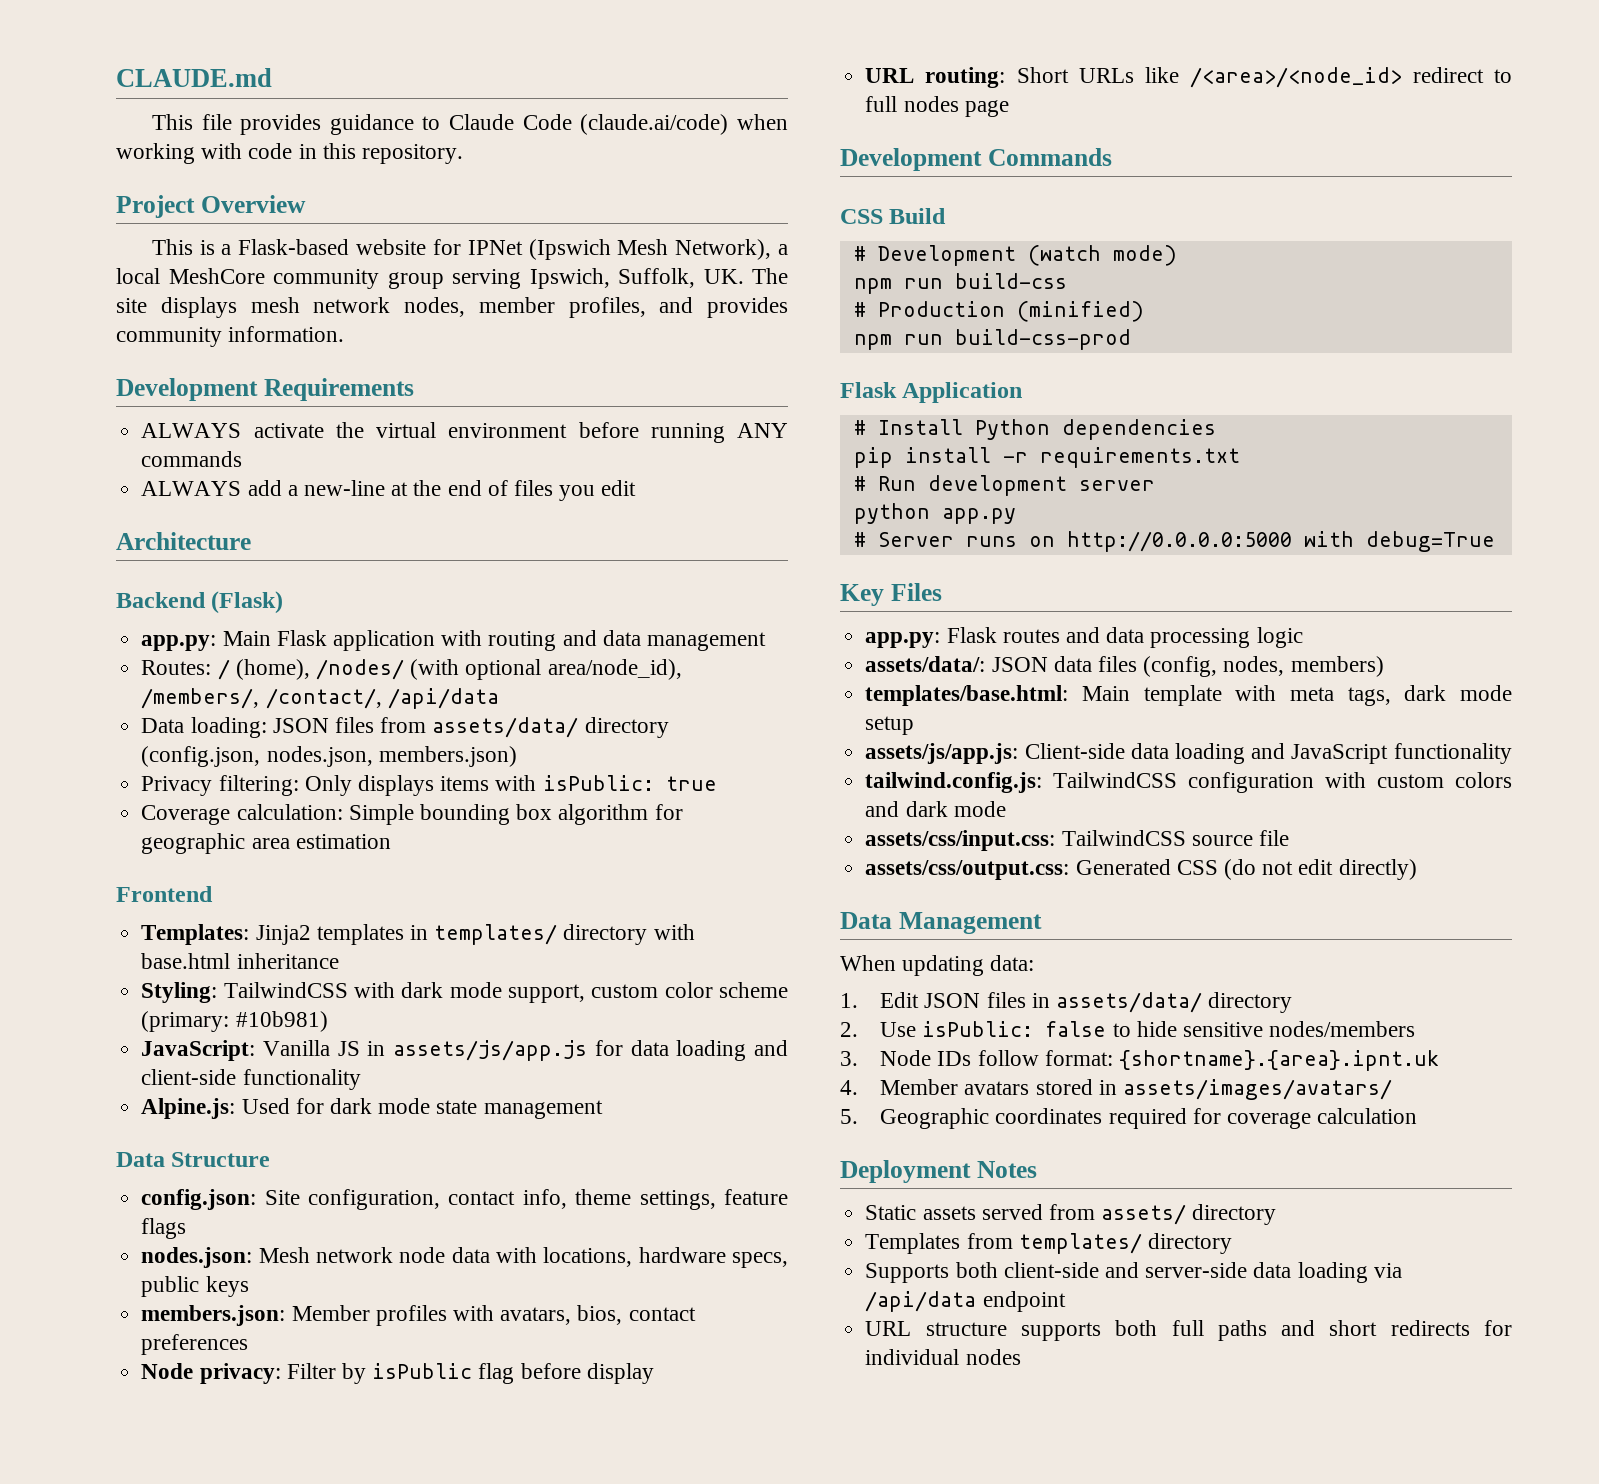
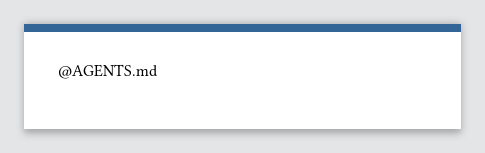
[116,68,272,87] [151,114,788,135] [116,143,464,164] [116,195,306,218] [151,239,788,260] [116,268,788,289] [116,297,788,318] [116,326,345,347] [116,378,414,401] [141,422,788,443] [141,451,243,467] [141,480,637,501] [116,532,251,550] [116,591,284,614] [141,630,766,651] [141,659,682,680] [141,688,499,709] [141,717,669,738] [141,746,517,767] [141,775,717,796] [141,804,683,825] [141,833,391,854] [116,886,213,902] [141,924,695,945] [141,953,339,969] [141,982,788,1003] [141,1011,328,1032] [141,1040,788,1061] [141,1069,361,1090] [141,1098,603,1119] [116,1152,271,1167] [141,1189,788,1210] [141,1218,187,1239] [141,1247,788,1268] [141,1276,249,1297] [141,1305,696,1326] [141,1334,249,1355] [141,1363,654,1384] [865,67,1512,88] [865,96,1009,117] [840,148,1112,171] [840,208,947,224] [853,245,1177,266] [853,273,1067,294] [853,301,1144,322] [853,329,1131,350] [840,382,1023,403] [853,419,1216,440] [853,447,1240,468] [853,475,1155,496] [853,503,1016,524] [853,531,1495,552] [840,583,942,606] [865,627,1303,648] [865,656,1384,677] [865,685,1512,706] [865,716,915,735] [865,743,1512,764] [865,772,1512,793] [865,801,1006,817] [865,830,1289,851] [865,859,1417,880] [840,912,1042,934] [840,955,1035,976] [840,992,1293,1013] [840,1021,1416,1037] [840,1050,1440,1071] [840,1079,1393,1100] [840,1108,1418,1129] [840,1160,1037,1183] [865,1204,1277,1225] [865,1233,1232,1254] [865,1262,1402,1283] [865,1291,1066,1312] [865,1320,1512,1341] [865,1349,1021,1365] CLAUDE.md // This file provides guidance to Claude Code (claude.ai/code) when working with code in this repository. // Project Overview // This is a Flask-based website for IPNet (Ipswich Mesh Network), a local MeshCore community group serving Ipswich, Suffolk, UK. The site displays mesh network nodes, member profiles, and provides community information. // Development Requirements // ALWAYS activate the virtual environment before running ANY commands // ALWAYS add a new-line at the end of files you edit // Architecture // Backend (Flask) // app.py: Main Flask application with routing and data management // Routes: / (home), /nodes/ (with optional area/node_id), /members/, /contact/, /api/data // Data loading: JSON files from assets/data/ directory (config.json, nodes.json, members.json) // Privacy filtering: Only displays items with isPublic: true // Coverage calculation: Simple bounding box algorithm for geographic area estimation // Frontend // Templates: Jinja2 templates in templates/ directory with base.html inheritance // Styling: TailwindCSS with dark mode support, custom color scheme (primary: #10b981) // JavaScript: Vanilla JS in assets/js/app.js for data loading and client-side functionality // Alpine.js: Used for dark mode state management // Data Structure // config.json: Site configuration, contact info, theme settings, feature flags // nodes.json: Mesh network node data with locations, hardware specs, public keys // members.json: Member profiles with avatars, bios, contact preferences // Node privacy: Filter by isPublic flag before display // URL routing: Short URLs like /<area>/<node_id> redirect to full nodes page // Development Commands // CSS Build // # Development (watch mode) // npm run build-css // # Production (minified) // npm run build-css-prod // Flask Application // # Install Python dependencies // pip install -r requirements.txt // # Run development server // python app.py // # Server runs on http://0.0.0.0:5000 with debug=True // Key Files // app.py: Flask routes and data processing logic // assets/data/: JSON data files (config, nodes, members) // templates/base.html: Main template with meta tags, dark mode setup // assets/js/app.js: Client-side data loading and JavaScript functionality // tailwind.config.js: TailwindCSS configuration with custom colors and dark mode // assets/css/input.css: TailwindCSS source file // assets/css/output.css: Generated CSS (do not edit directly) // Data Management // When updating data: // 1. Edit JSON files in assets/data/ directory // 2. Use isPublic: false to hide sensitive nodes/members // 3. Node IDs follow format: {shortname}.{area}.ipnt.uk // 4. Member avatars stored in assets/images/avatars/ // 5. Geographic coordinates required for coverage calculation // Deployment Notes // Static assets served from assets/ directory // Templates from templates/ directory // Supports both client-side and server-side data loading via /api/data endpoint // URL structure supports both full paths and short redirects for individual nodes -> [58,64,158,79] @AGENTS.md

